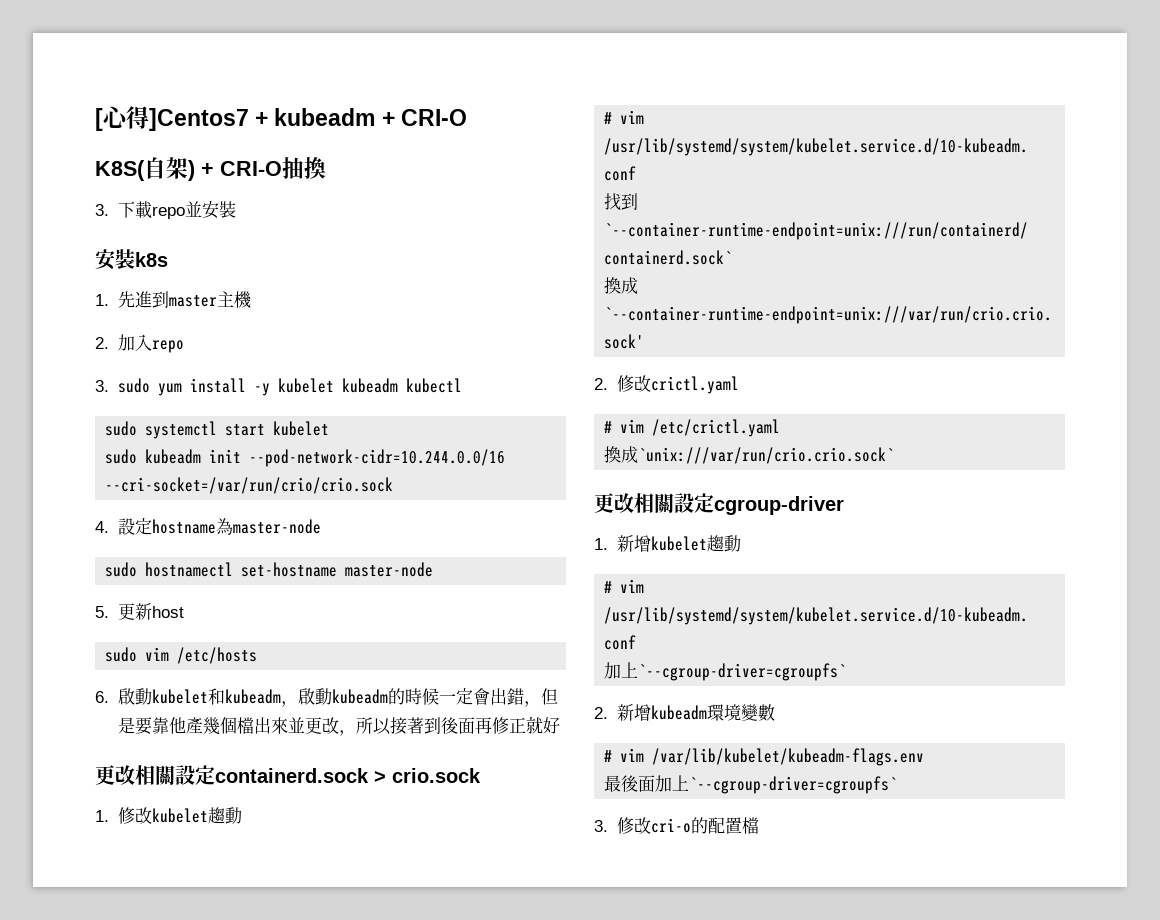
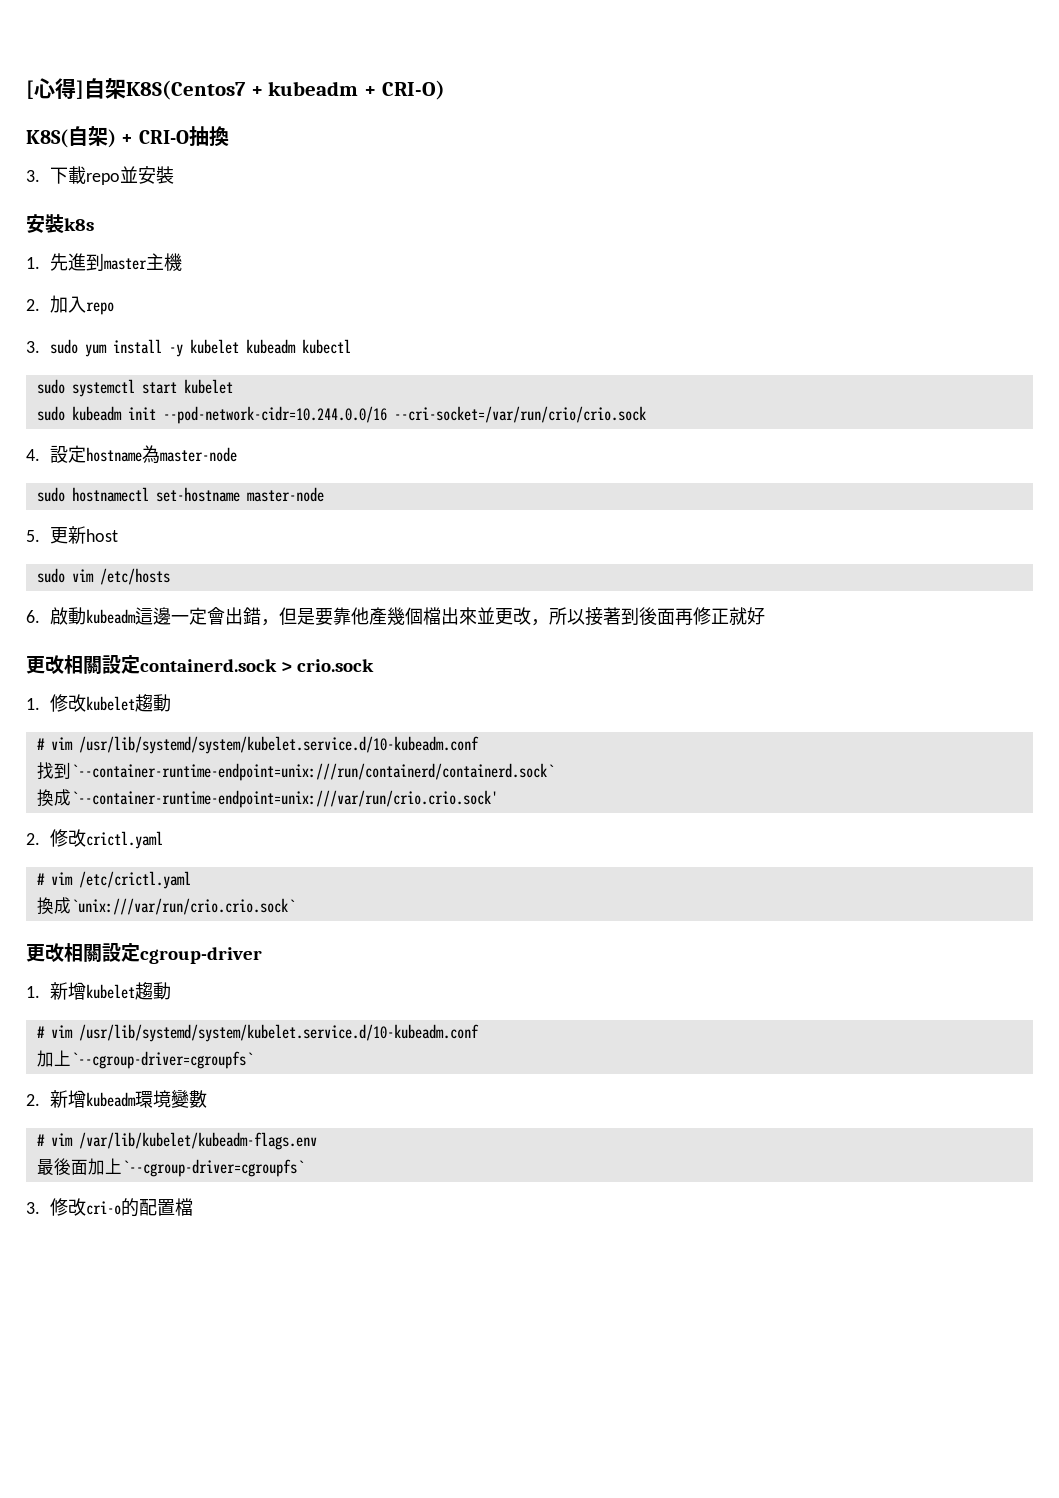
[149,108,249,131] ]Centos7 -> [76,78,246,100] ]自架K8S(Centos7
[400,109,467,126] CRI-O -> [381,80,445,100] CRI-O)
[152,688,440,707] kubelet和kubeadm，啟動kubeadm的時候 -> [86,607,172,625] kubeadm這邊

